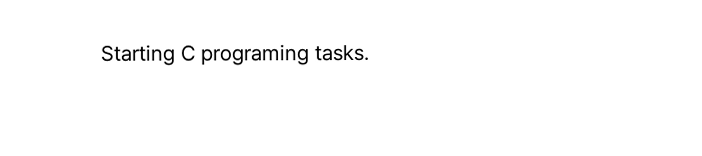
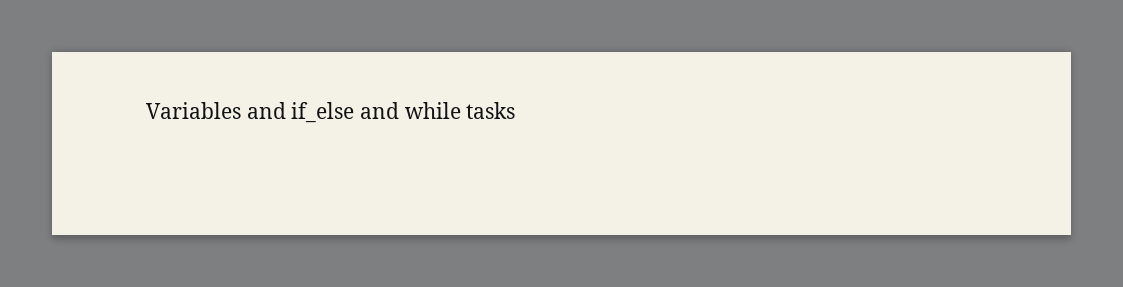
[100,44,370,66] Starting C programing tasks. -> [146,102,516,123] Variables and if_else and while tasks

